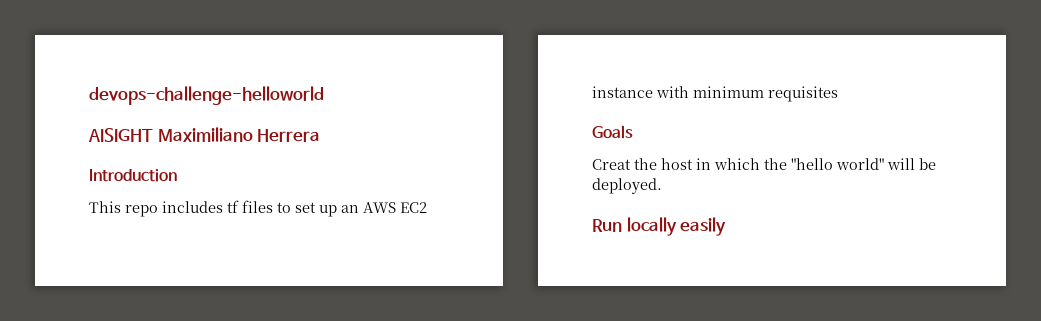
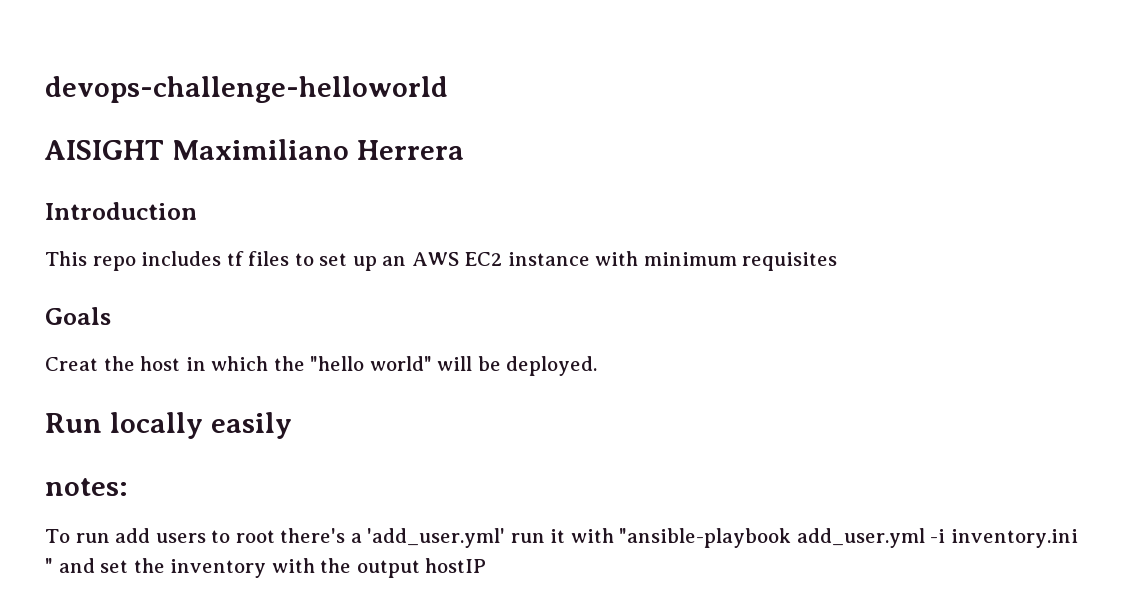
(727, 226) none -> [45,478,128,496] [45,528,1078,548] [45,558,487,578] // notes: // To run add users to root there's a 'add_user.yml' run it with "ansible-playbook add_user.yml -i inventory.ini " and set the inventory with the output hostIP

